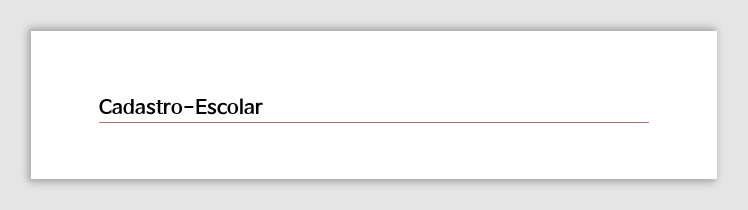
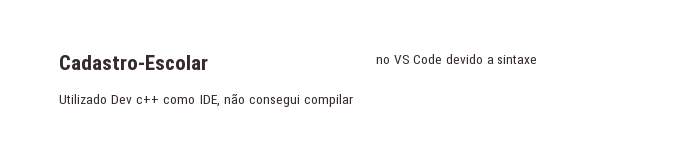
(263, 106) none -> [59,93,353,107] [376,54,538,64] // Utilizado Dev c++ como IDE, não consegui compilar no VS Code devido a sintaxe

